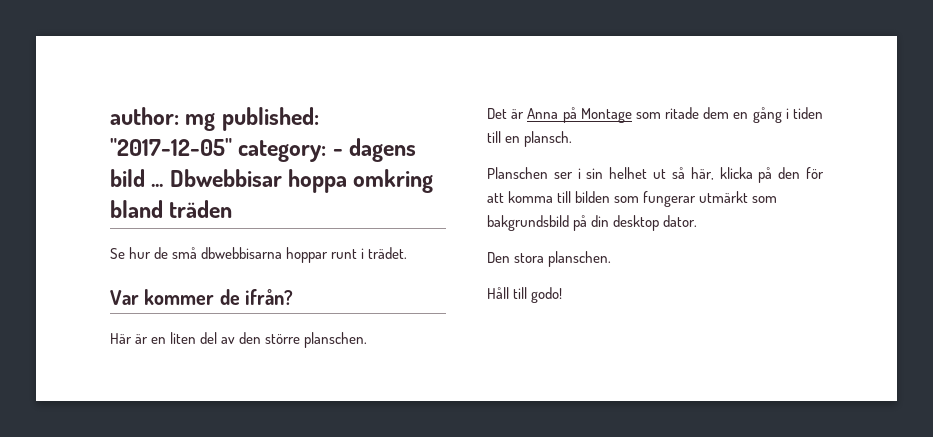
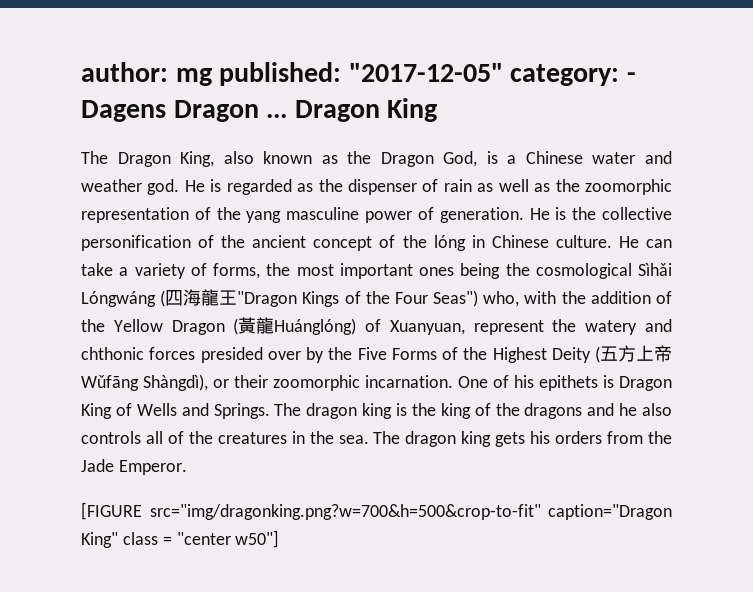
[349,138,417,162] [110,169,434,193] [110,200,233,218] [110,247,408,263] [110,289,294,305] [110,332,368,348] [487,107,823,123] [487,131,573,147] [487,167,824,183] [487,191,778,207] [487,215,698,231] [487,251,612,267] [487,287,563,303] dagens bild ... Dbwebbisar hoppa omkring bland träden // Se hur de små dbwebbisarna hoppar runt i trädet. // Var kommer de ifrån? // Här är en liten del av den större planschen. // Det är Anna på Montage som ritade dem en gång i tiden till en plansch. // Planschen ser i sin helhet ut så här, klicka på den för att komma till bilden som fungerar utmärkt som bakgrundsbild på din desktop dator. // Den stora planschen. // Håll till godo! -> [81,98,438,122] [81,151,673,167] [81,179,673,195] [81,207,672,223] [81,235,672,251] [81,263,672,279] [81,289,672,307] [81,317,672,335] [81,345,672,363] [81,374,672,391] [81,403,672,419] [81,431,672,447] [81,459,187,475] [81,502,672,520] [81,530,280,548] Dagens Dragon ... Dragon King // The Dragon King, also known as the Dragon God, is a Chinese water and weather god. He is regarded as the dispenser of rain as well as the zoomorphic representation of the yang masculine power of generation. He is the collective personification of the ancient concept of the lóng in Chinese culture. He can take a variety of forms, the most important ones being the cosmological Sìhǎi Lóngwáng (四海龍王"Dragon Kings of the Four Seas") who, with the addition of the Yellow Dragon (黃龍Huánglóng) of Xuanyuan, represent the watery and chthonic forces presided over by the Five Forms of the Highest Deity (五方上帝Wǔfāng Shàngdì), or their zoomorphic incarnation. One of his epithets is Dragon King of Wells and Springs. The dragon king is the king of the dragons and he also controls all of the creatures in the sea. The dragon king gets his orders from the Jade Emperor. // [FIGURE src="img/dragonking.png?w=700&h=500&crop-to-fit" caption="Dragon King" class = "center w50"]

